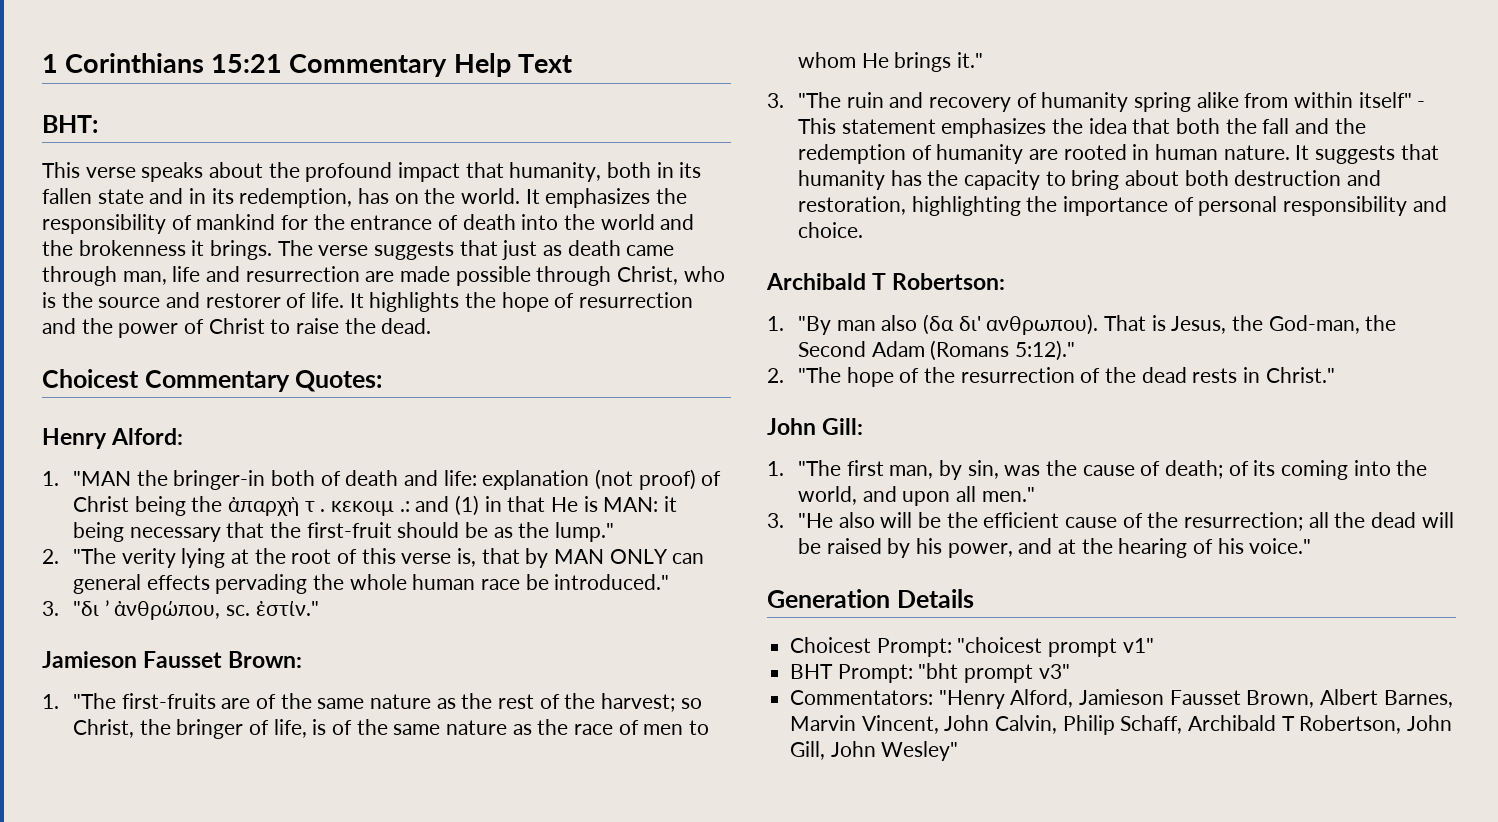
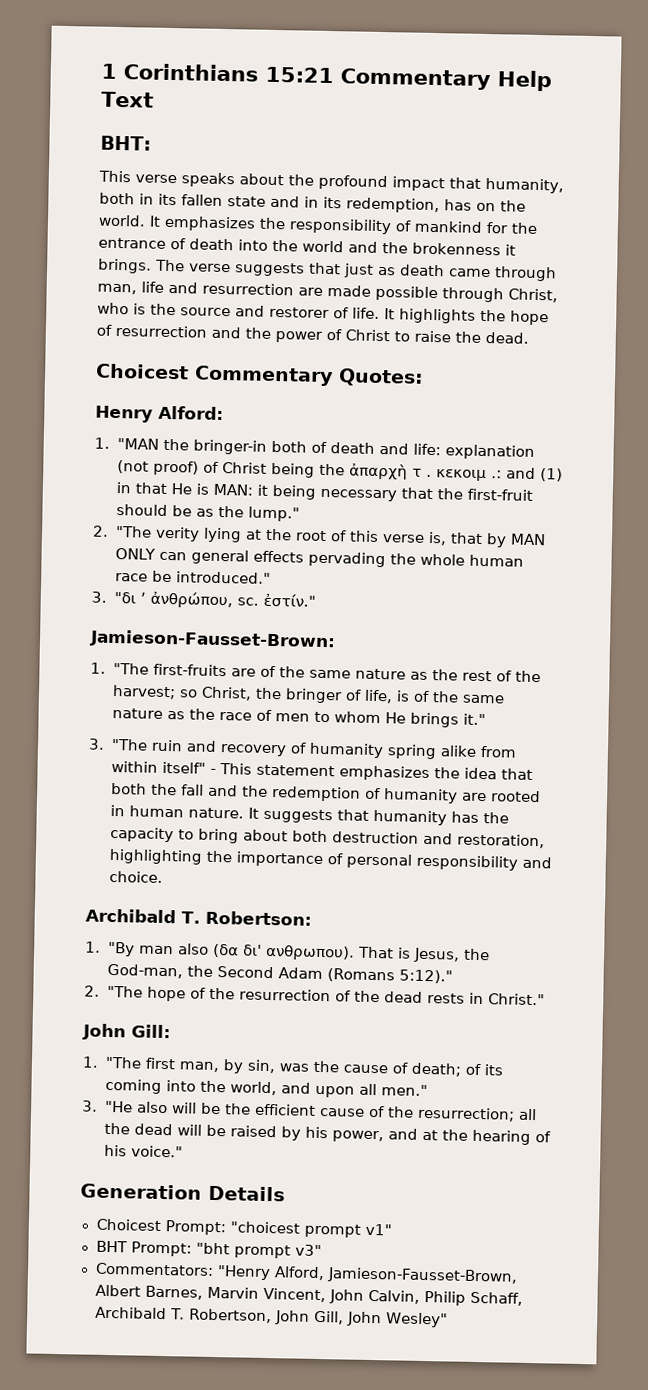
[42,651,303,668] Jamieson Fausset Brown: -> [89,629,336,651] Jamieson-Fausset-Brown:
[872,273,887,290] T -> [181,911,200,924] T.
[1079,689,1315,708] Jamieson Fausset Brown, -> [326,1267,519,1285] Jamieson-Fausset-Brown,
[1281,716,1295,731] T -> [169,1308,186,1320] T.

